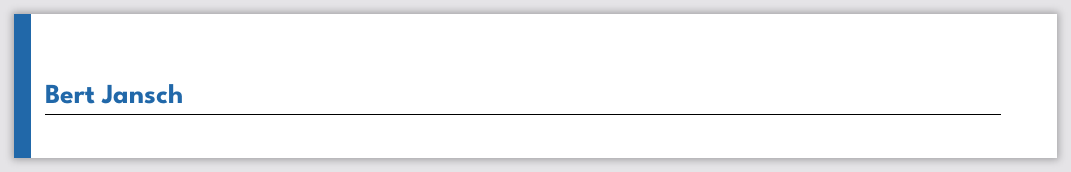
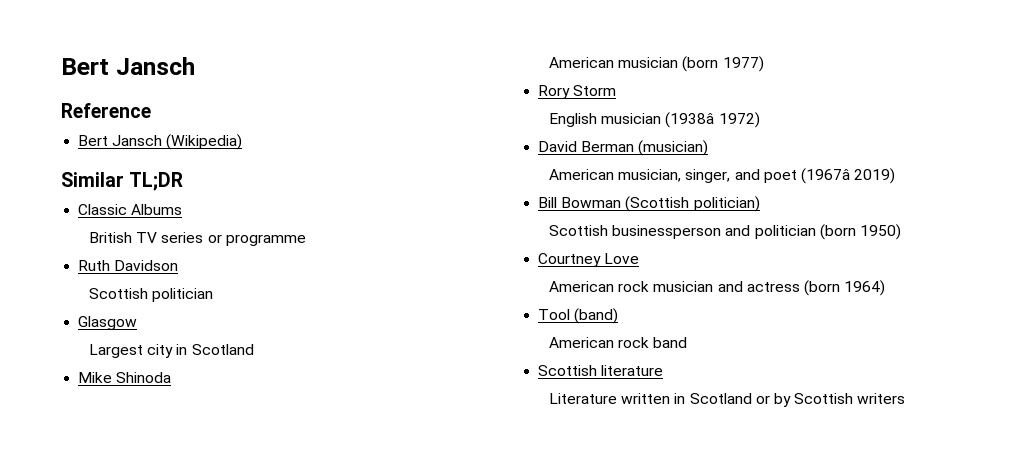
[45,84,184,104] Bert Jansch -> [61,57,195,75] [61,103,151,118] [78,134,243,150] [61,172,184,191] [78,204,183,215] [89,232,306,246] [78,260,179,271] [89,288,214,302] [78,316,138,330] [89,344,254,358] [78,372,172,383] [549,56,764,72] [538,85,617,99] [549,112,760,128] [538,140,709,156] [549,168,896,184] [538,196,760,212] [549,224,901,240] [538,253,640,267] [549,280,886,296] [538,308,619,324] [549,337,688,348] [538,365,664,376] [549,393,906,407] Bert Jansch // Reference // Bert Jansch (Wikipedia) // Similar TL;DR // Classic Albums // British TV series or programme // Ruth Davidson // Scottish politician // Glasgow // Largest city in Scotland // Mike Shinoda // American musician (born 1977) // Rory Storm // English musician (1938â 1972) // David Berman (musician) // American musician, singer, and poet (1967â 2019) // Bill Bowman (Scottish politician) // Scottish businessperson and politician (born 1950) // Courtney Love // American rock musician and actress (born 1964) // Tool (band) // American rock band // Scottish literature // Literature written in Scotland or by Scottish writers

